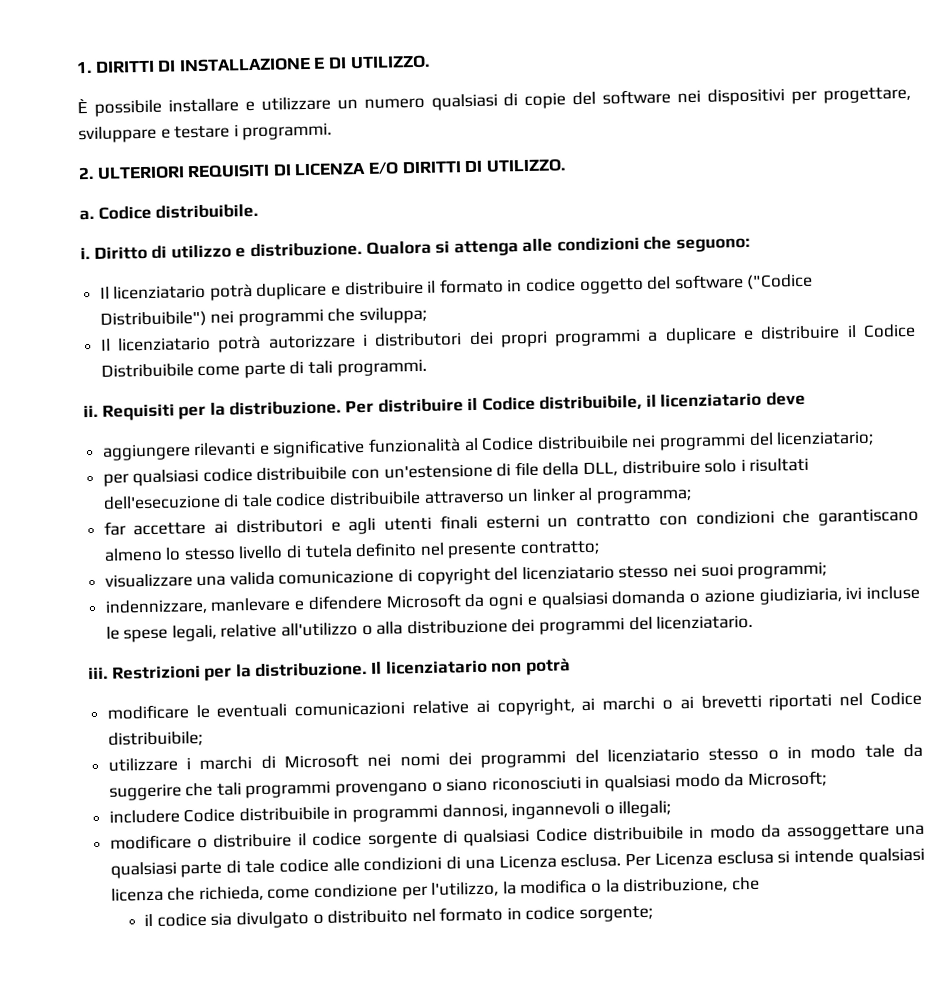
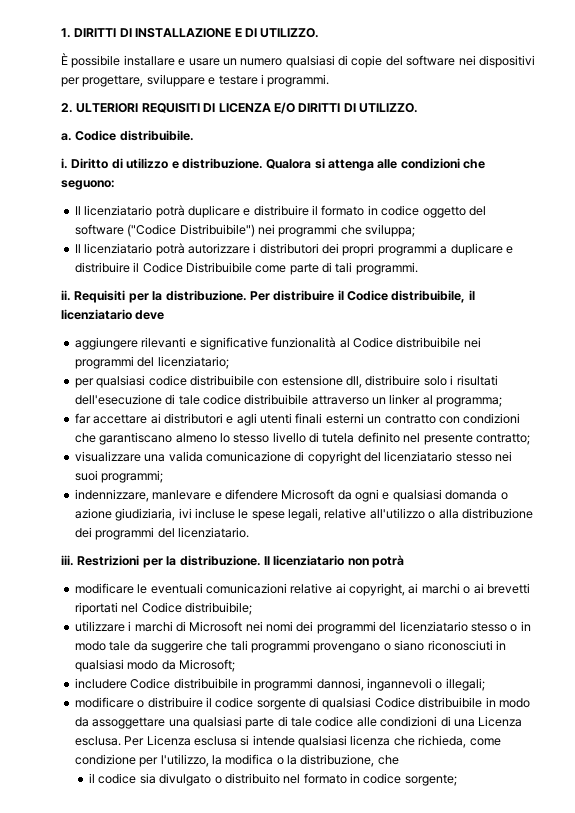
[260,96,331,111] utilizzare -> [188,58,220,66] usare
[383,461,619,479] un'estensione di file della DLL, -> [281,375,362,388] estensione dll,

